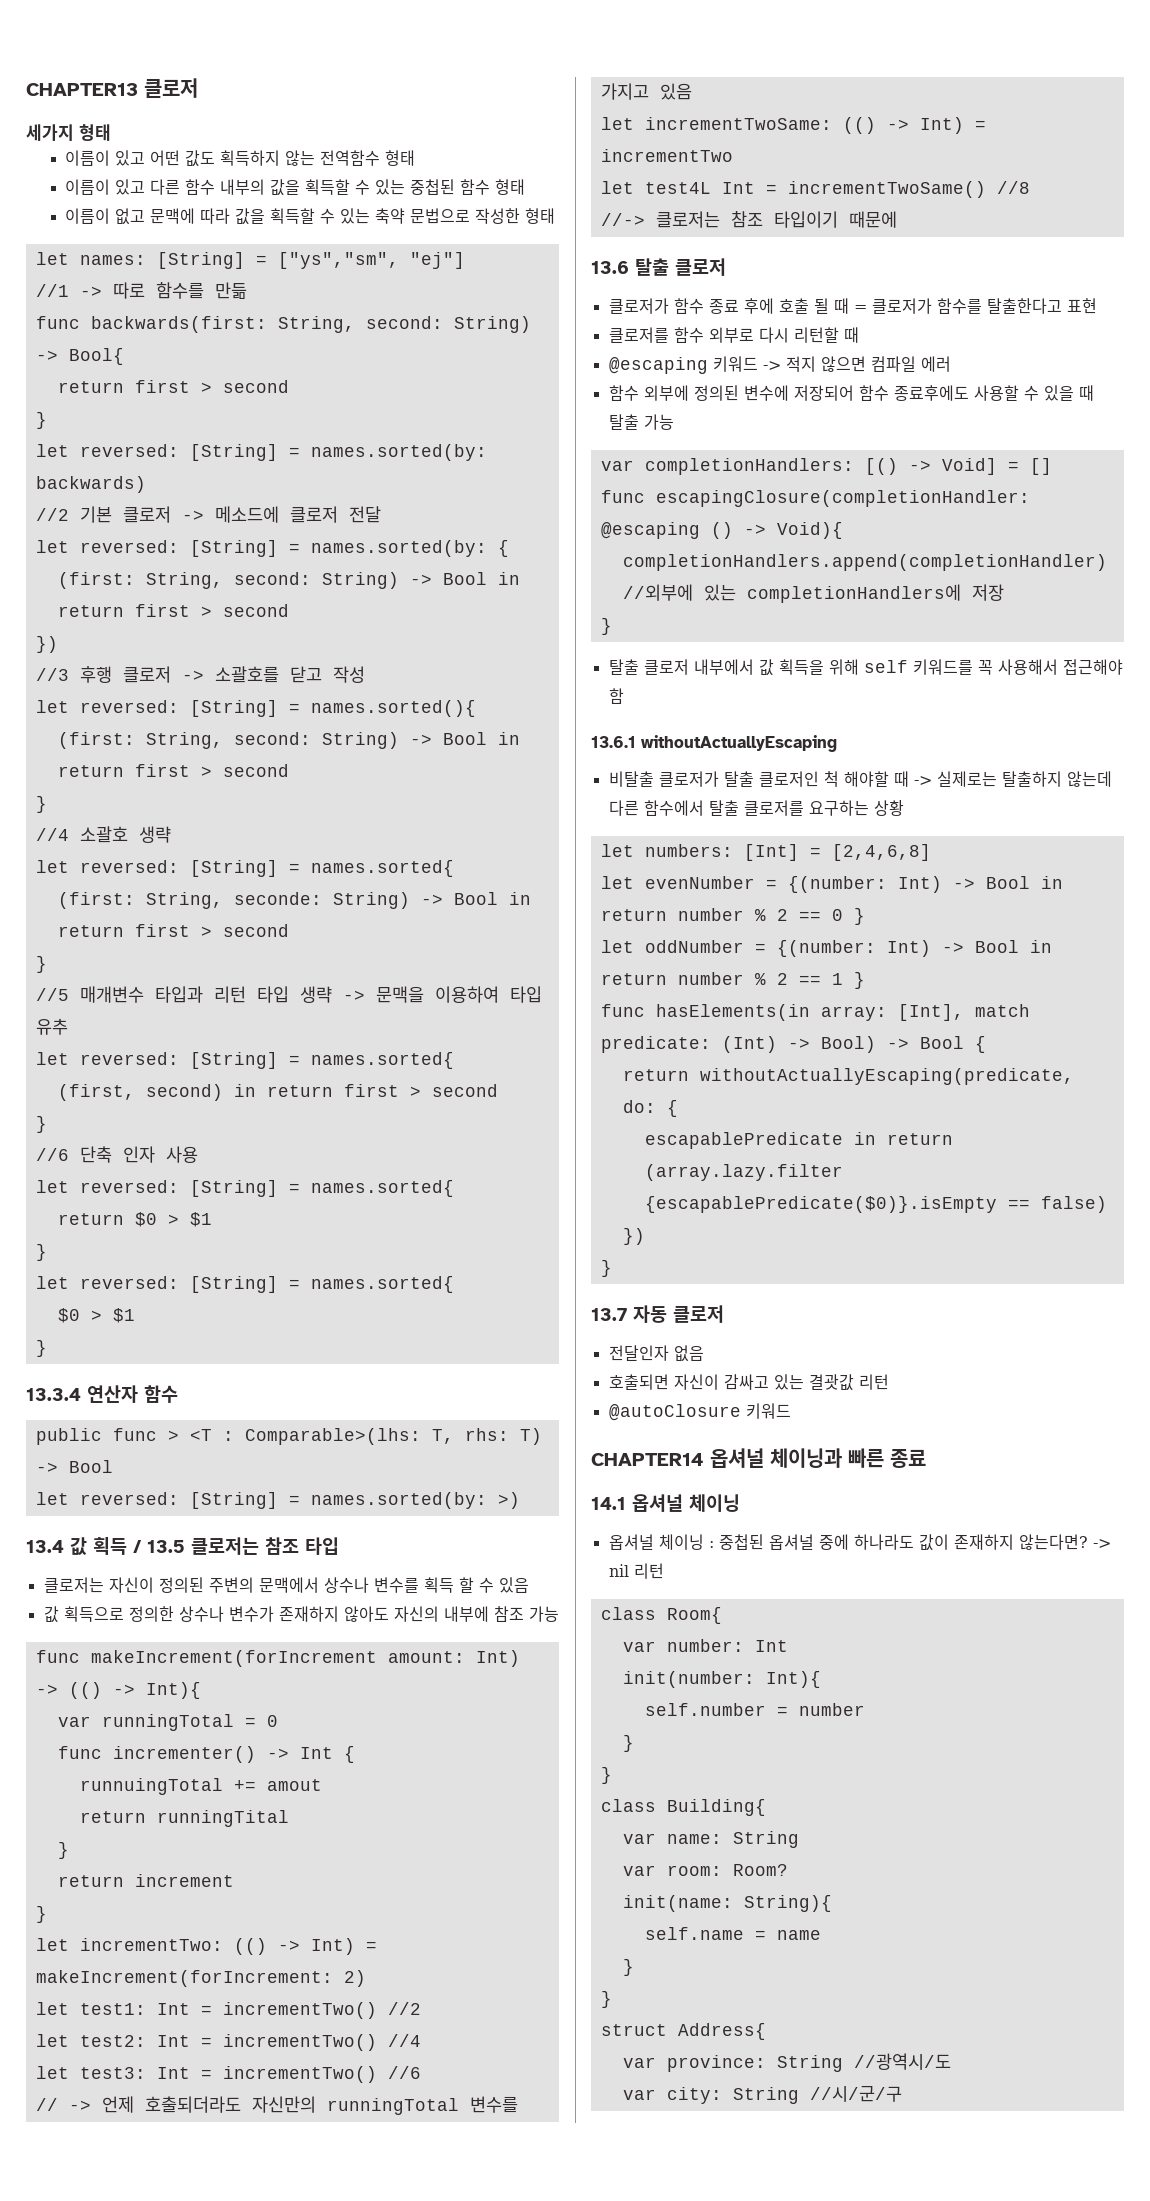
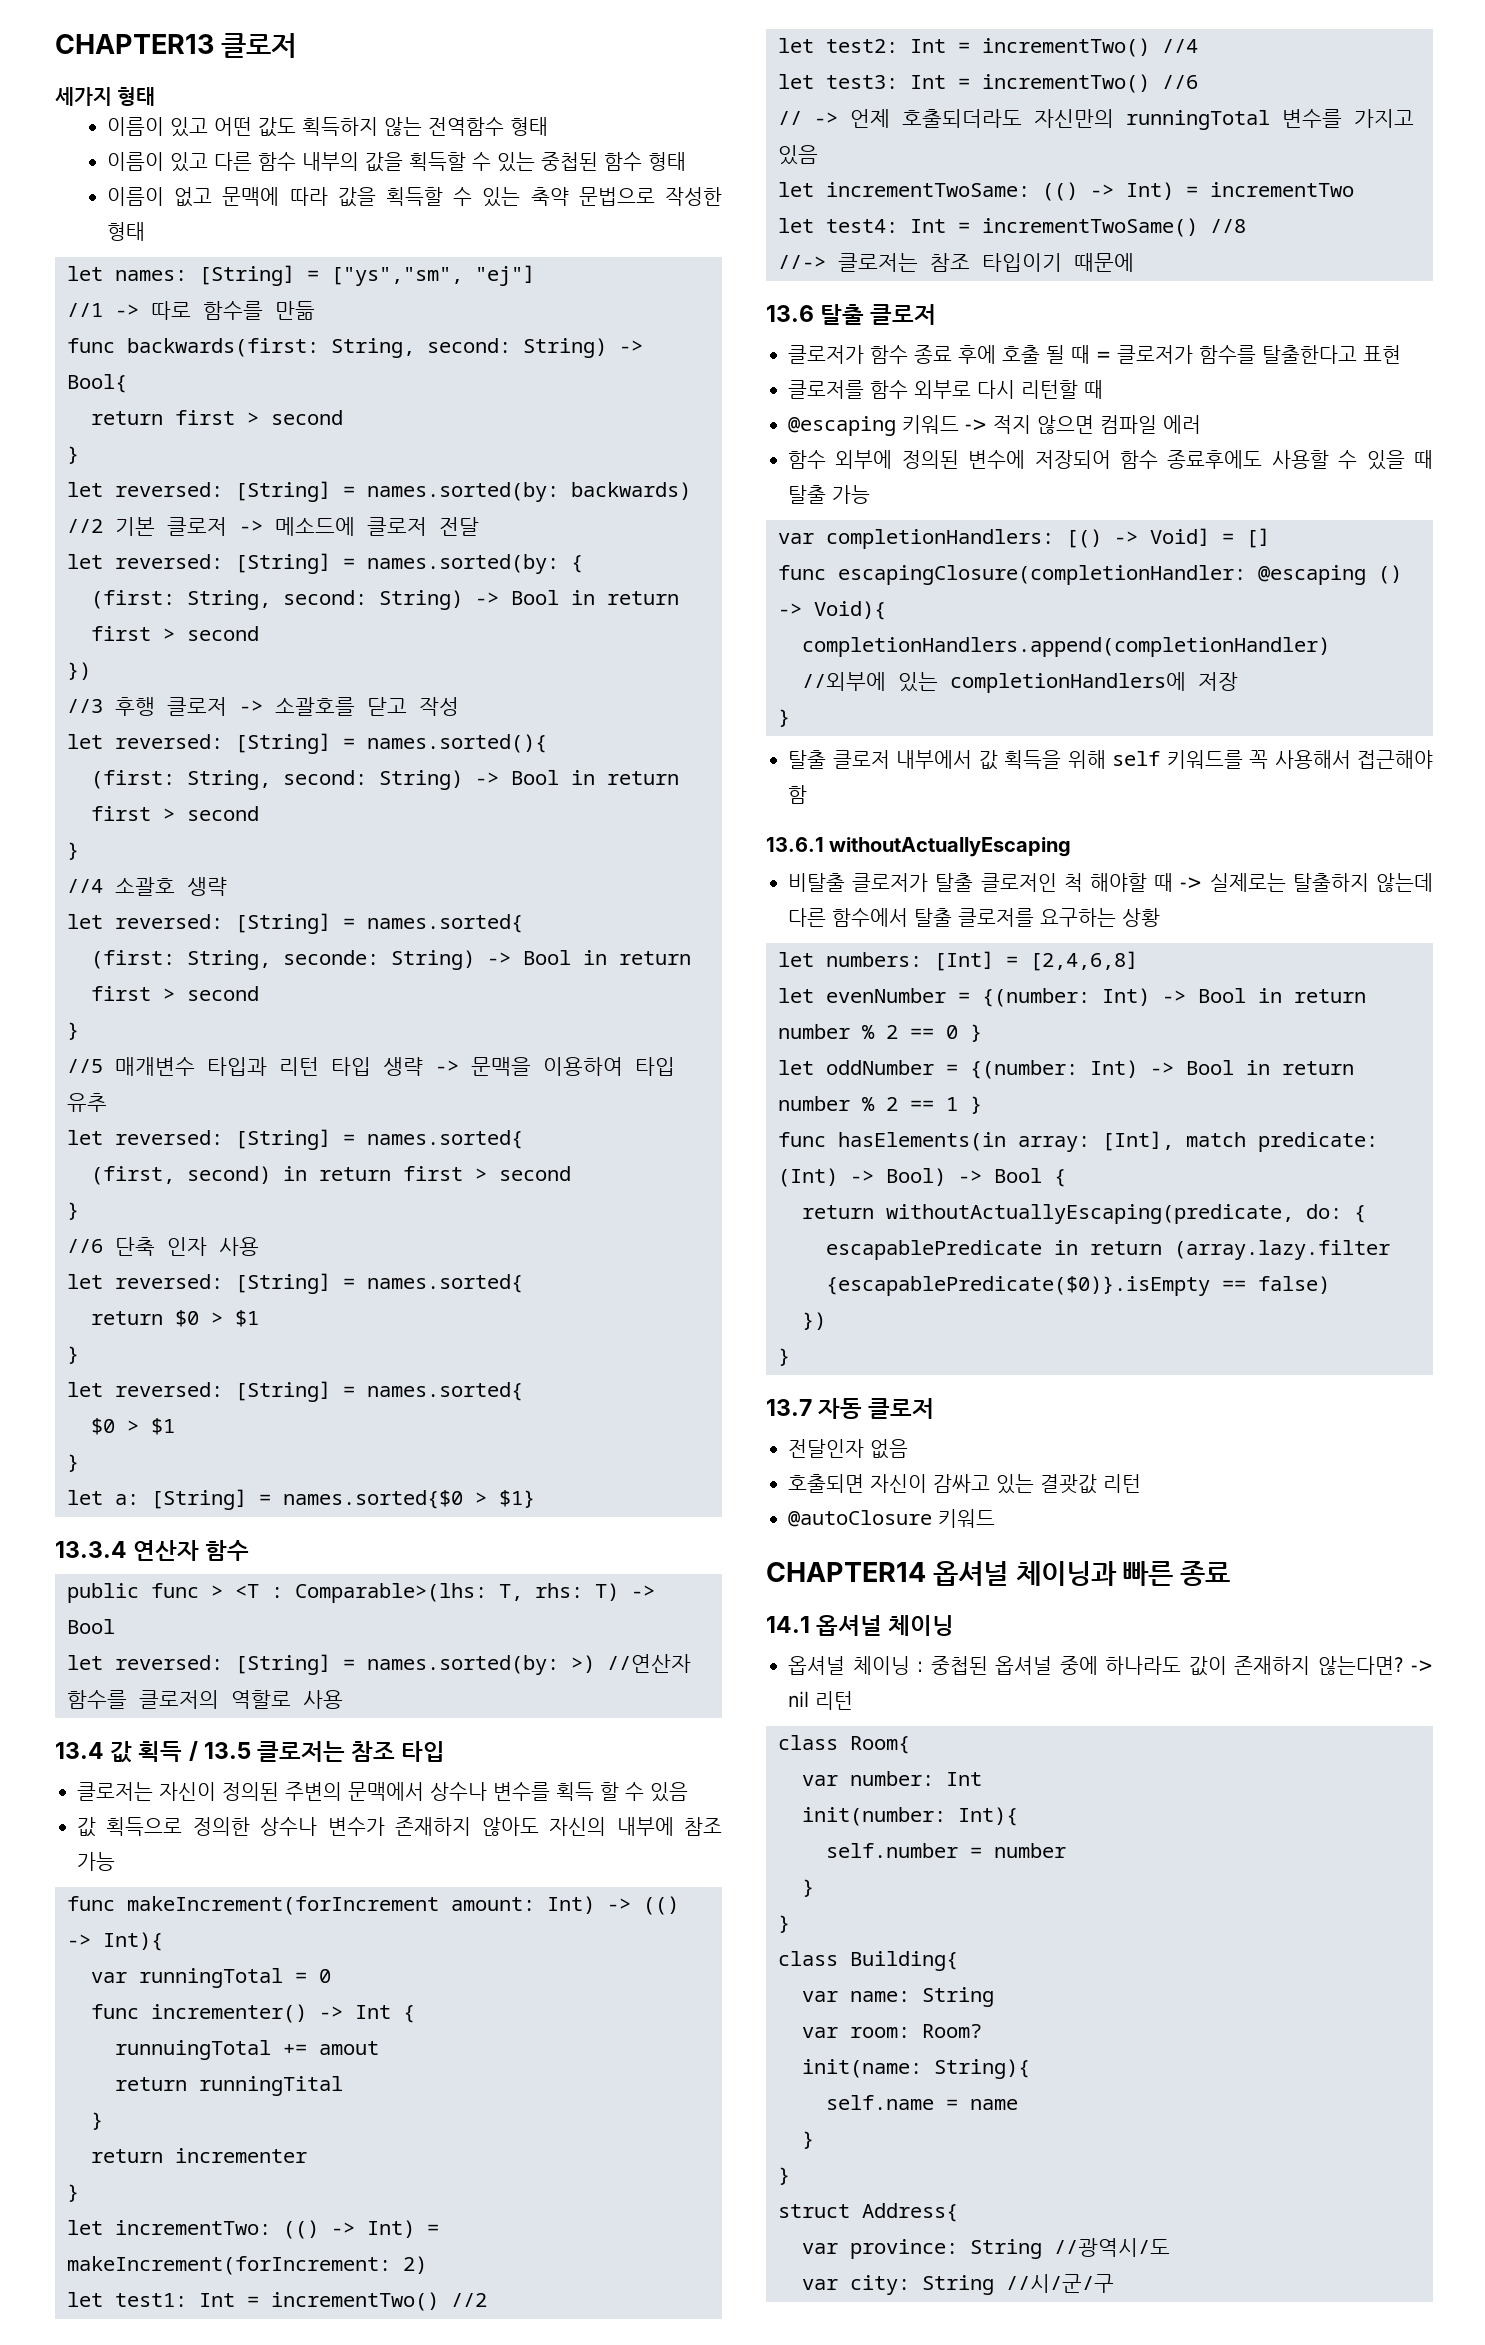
(47, 1348) none -> [67,1489,535,1510] // let a: [String] = names.sorted{$0 > $1}
(520, 1500) none -> [607,1654,691,1673] [67,1690,343,1709] //연산자 함수를 클로저의 역할로 사용
[134,1874,234,1887] increment -> [175,2148,307,2163] incrementer
[644,182,711,194] test4L -> [826,219,898,233] test4:

